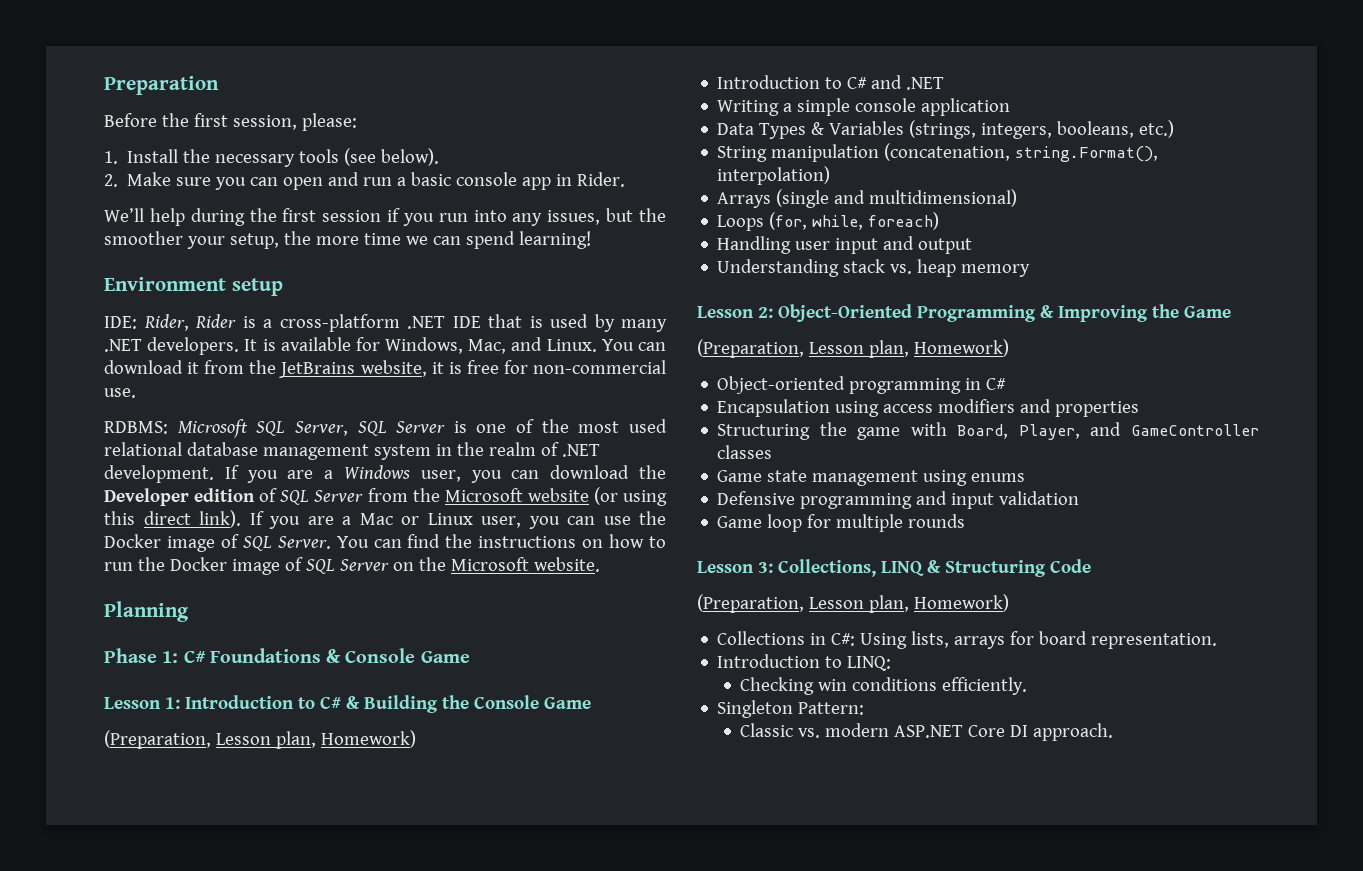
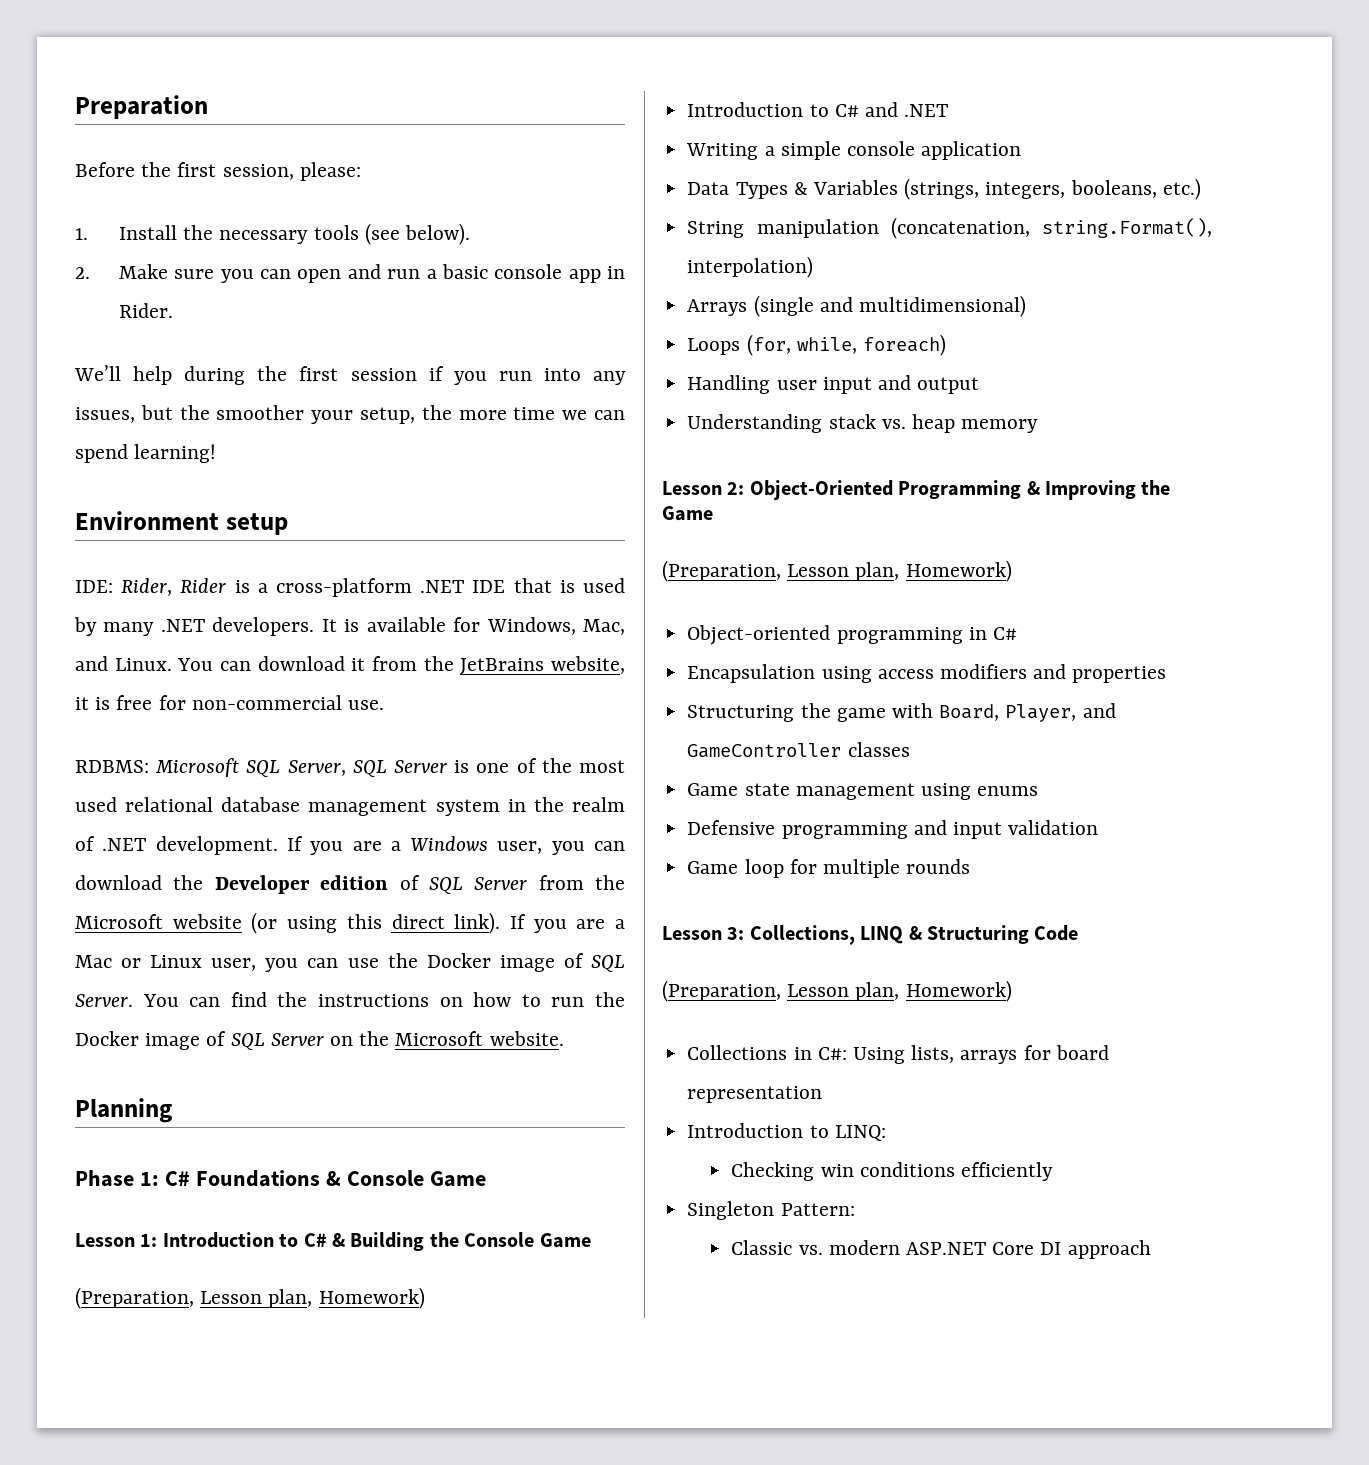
[1091,633,1218,649] representation. -> [687,1086,823,1103] representation
[942,677,1028,695] efficiently. -> [960,1162,1053,1181] efficiently
[1033,723,1114,741] approach. -> [1067,1240,1151,1259] approach

